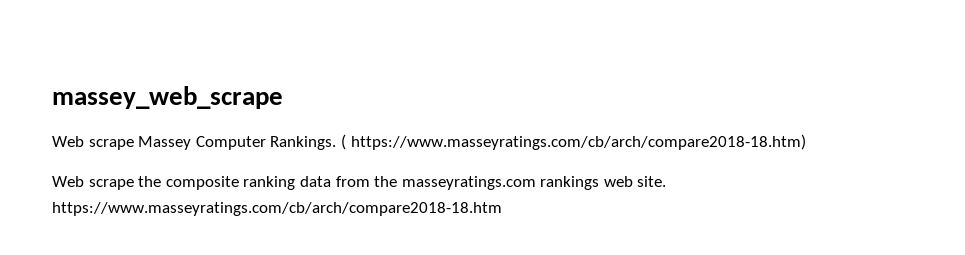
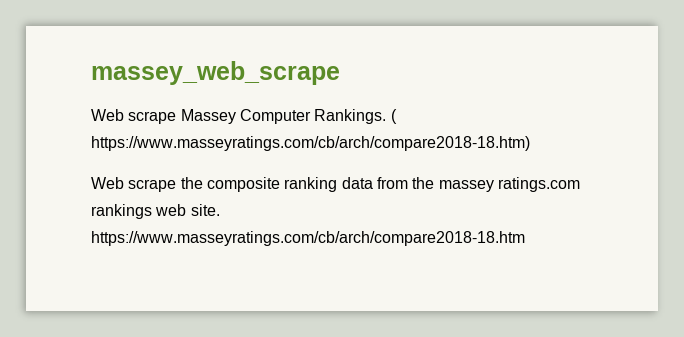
[401,176,536,190] masseyratings.com -> [438,177,580,192] massey ratings.com

